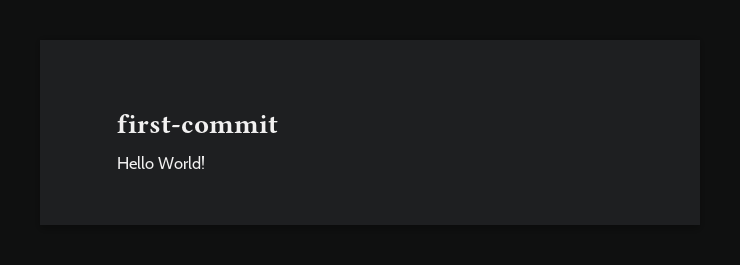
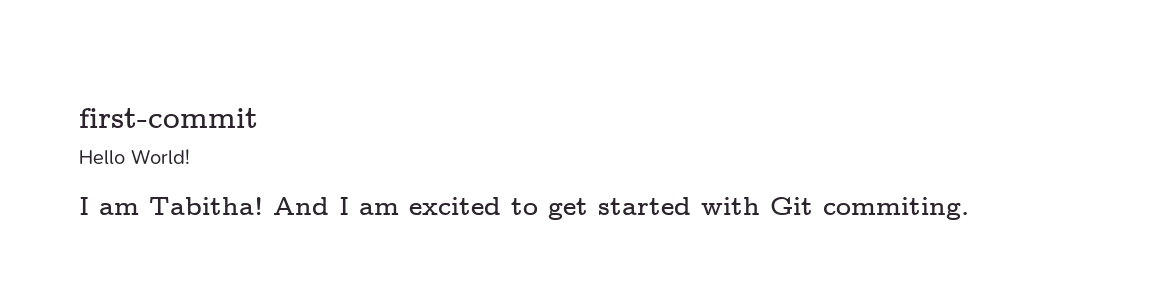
(206, 162) none -> [79,197,969,220] // I am Tabitha! And I am excited to get started with Git commiting.

